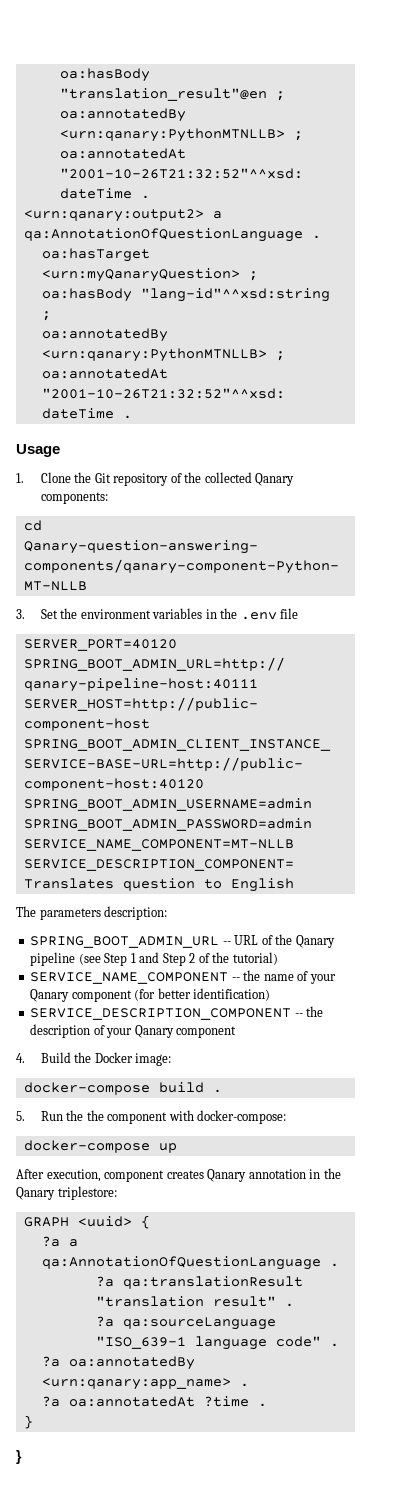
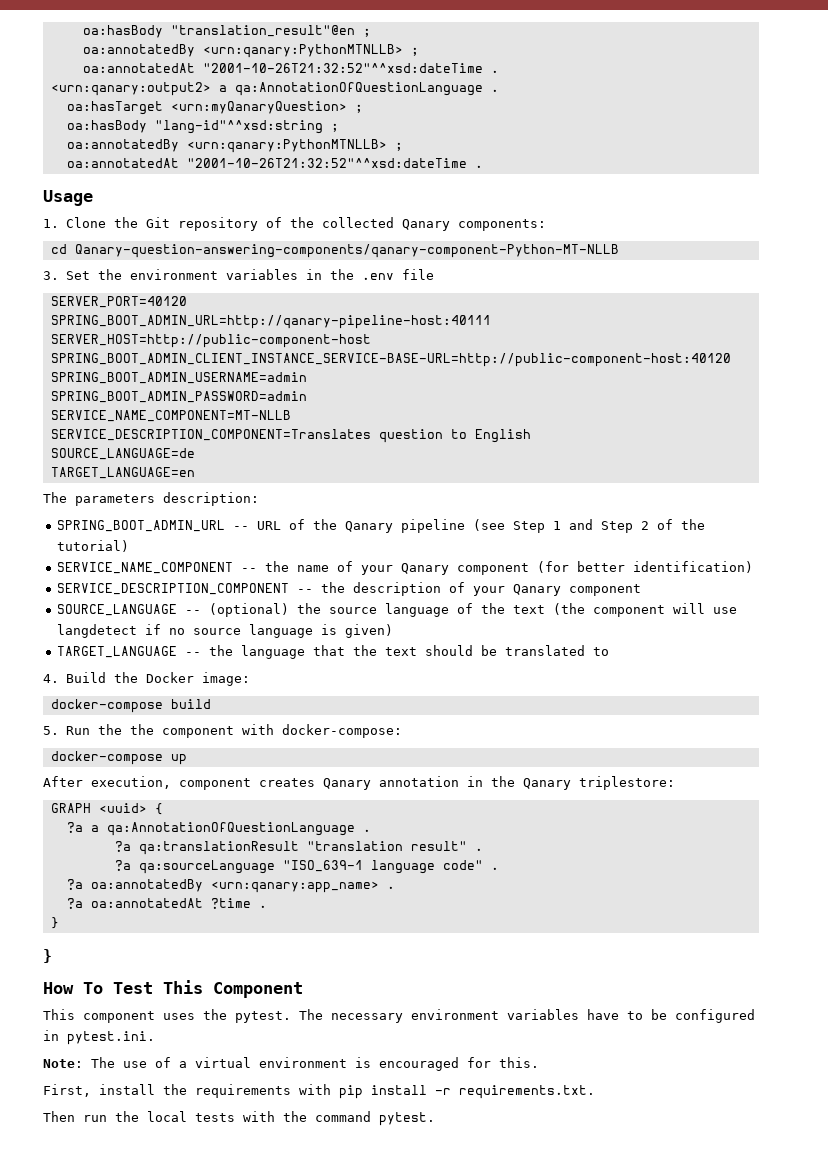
(294, 885) none -> [50,448,195,460] [50,467,195,479] // SOURCE_LANGUAGE=de // TARGET_LANGUAGE=en
(237, 1032) none -> [57,603,738,617] [57,624,394,638] [57,645,610,659] // SOURCE_LANGUAGE -- (optional) the source language of the text (the component will use langdetect if no source language is given) // TARGET_LANGUAGE -- the language that the text should be translated to
[212,1089,222,1093] . -> (211, 704) none
(22, 1457) none -> [43,980,303,998] [43,1009,755,1023] [43,1030,155,1045] [43,1057,539,1071] [43,1084,595,1099] [43,1111,435,1126] // How To Test This Component // This component uses the pytest. The necessary environment variables have to be configured in pytest.ini. // Note: The use of a virtual environment is encouraged for this. // First, install the requirements with pip install -r requirements.txt. // Then run the local tests with the command pytest.

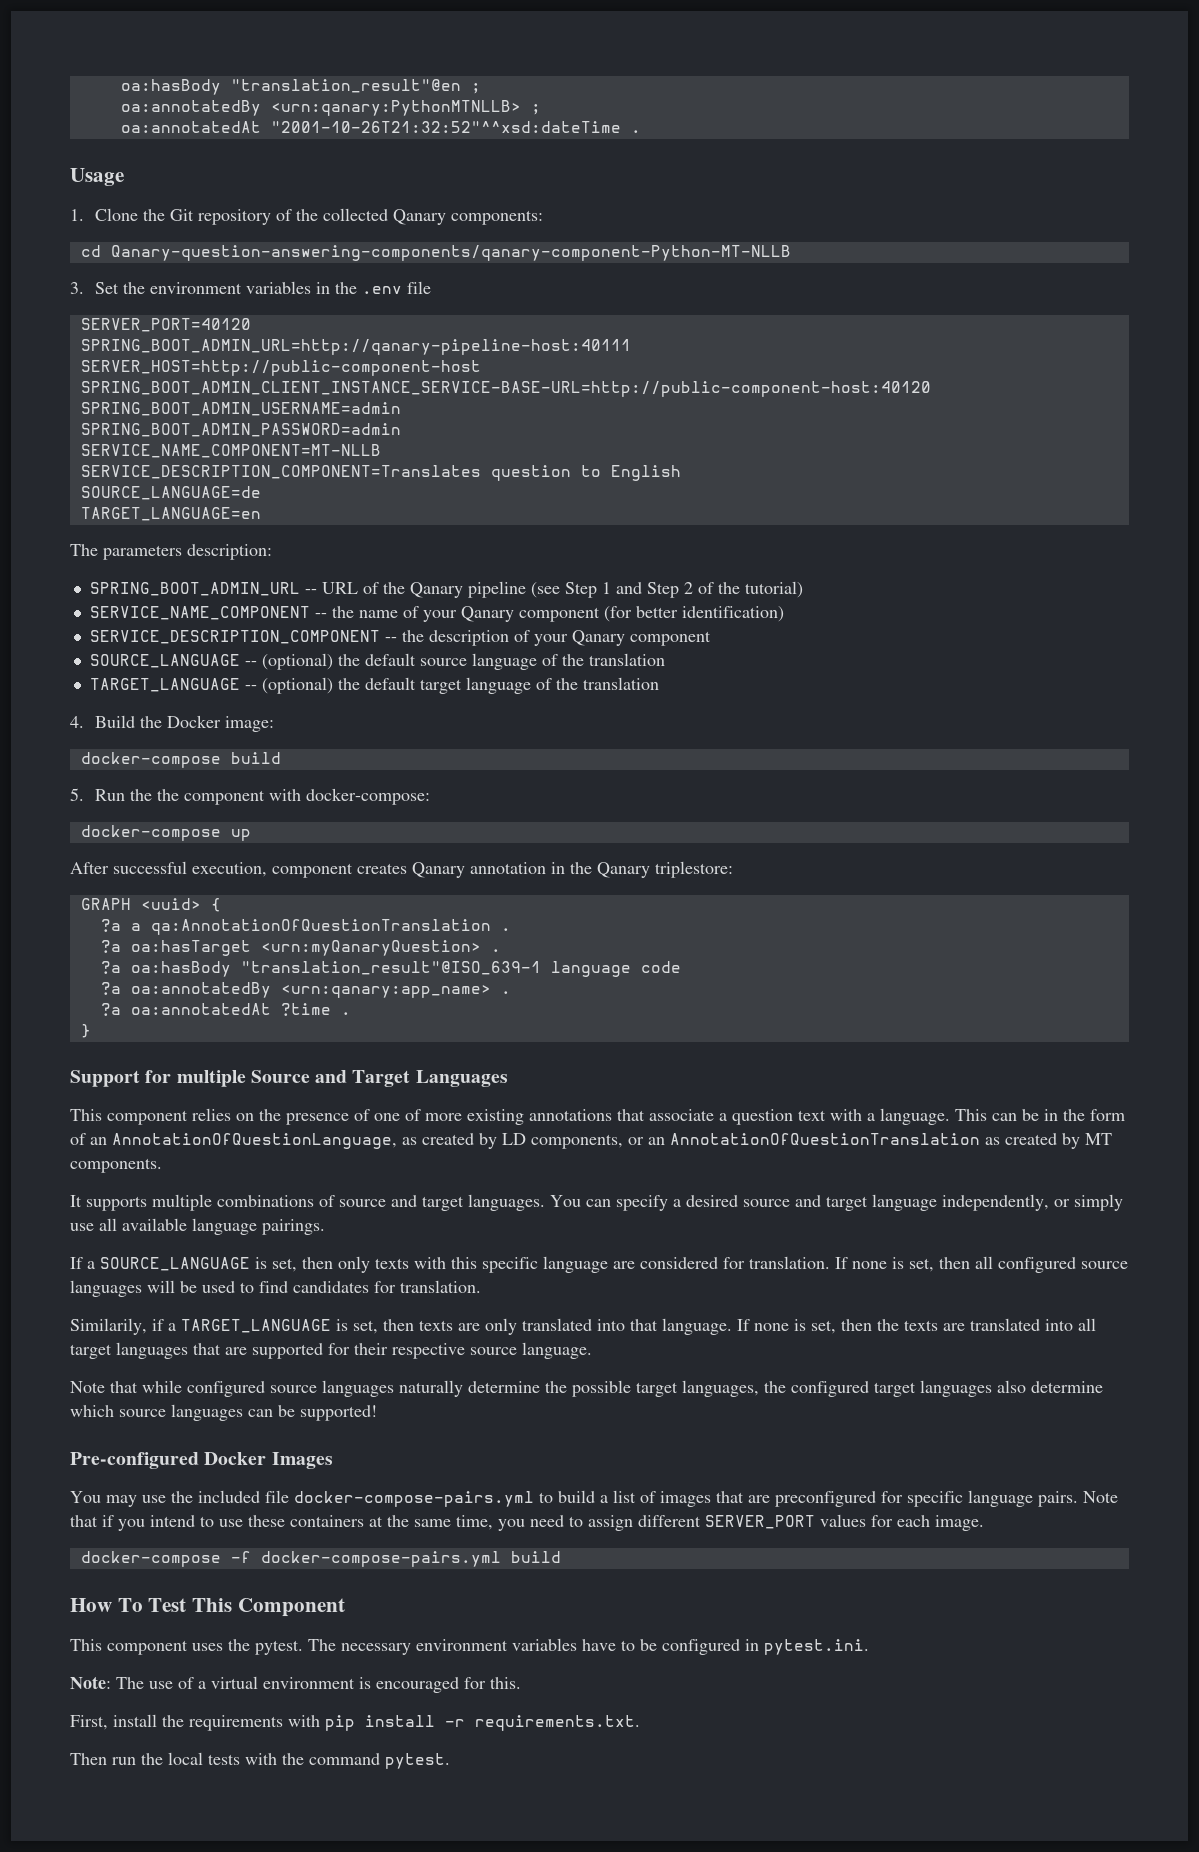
[50,82,499,96] [66,101,363,115] [66,120,339,134] [66,139,403,153] [66,158,483,168] // <urn:qanary:output2> a qa:AnnotationOfQuestionLanguage . // oa:hasTarget <urn:myQanaryQuestion> ; // oa:hasBody "lang-id"^^xsd:string ; // oa:annotatedBy <urn:qanary:PythonMTNLLB> ; // oa:annotatedAt "2001-10-26T21:32:52"^^xsd:dateTime . -> (641, 131) none
(322, 608) none -> [364,653,416,666] default
[513,603,738,617] [57,624,394,638] [57,645,610,659] text (the component will use langdetect if no source language is given) // TARGET_LANGUAGE -- the language that the text should be translated to -> [588,653,665,666] [89,677,659,694] translation // TARGET_LANGUAGE -- (optional) the default target language of the translation
(83, 781) none -> [113,861,187,874] successful
[106,822,371,836] [114,841,483,855] [114,860,499,874] qa:AnnotationOfQuestionLanguage . // ?a qa:translationResult "translation result" . // ?a qa:sourceLanguage "ISO_639-1 language code" . -> [150,919,511,935] [100,940,501,956] [100,961,681,977] qa:AnnotationOfQuestionTranslation . // ?a oa:hasTarget <urn:myQanaryQuestion> . // ?a oa:hasBody "translation_result"@ISO_639-1 language code
[43,949,52,963] } -> [70,1070,508,1087] [70,1108,1125,1125] [70,1133,1112,1149] [70,1158,162,1173] [70,1194,1123,1211] [70,1218,325,1235] [70,1256,1128,1273] [70,1280,481,1297] [70,1318,1096,1335] [70,1342,592,1359] [70,1380,1103,1397] [70,1404,377,1421] [70,1452,333,1469] [70,1490,1118,1507] [70,1514,984,1531] [80,1551,561,1567] Support for multiple Source and Target Languages // This component relies on the presence of one of more existing annotations that associate a question text with a language. This can be in the form of an AnnotationOfQuestionLanguage, as created by LD components, or an AnnotationOfQuestionTranslation as created by MT components. // It supports multiple combinations of source and target languages. You can specify a desired source and target language independently, or simply use all available language pairings. // If a SOURCE_LANGUAGE is set, then only texts with this specific language are considered for translation. If none is set, then all configured source languages will be used to find candidates for translation. // Similarily, if a TARGET_LANGUAGE is set, then texts are only translated into that language. If none is set, then the texts are translated into all target languages that are supported for their respective source language. // Note that while configured source languages naturally determine the possible target languages, the configured target languages also determine which source languages can be supported! // Pre-configured Docker Images // You may use the included file docker-compose-pairs.yml to build a list of images that are preconfigured for specific language pairs. Note that if you intend to use these containers at the same time, you need to assign different SERVER_PORT values for each image. // docker-compose -f docker-compose-pairs.yml build

